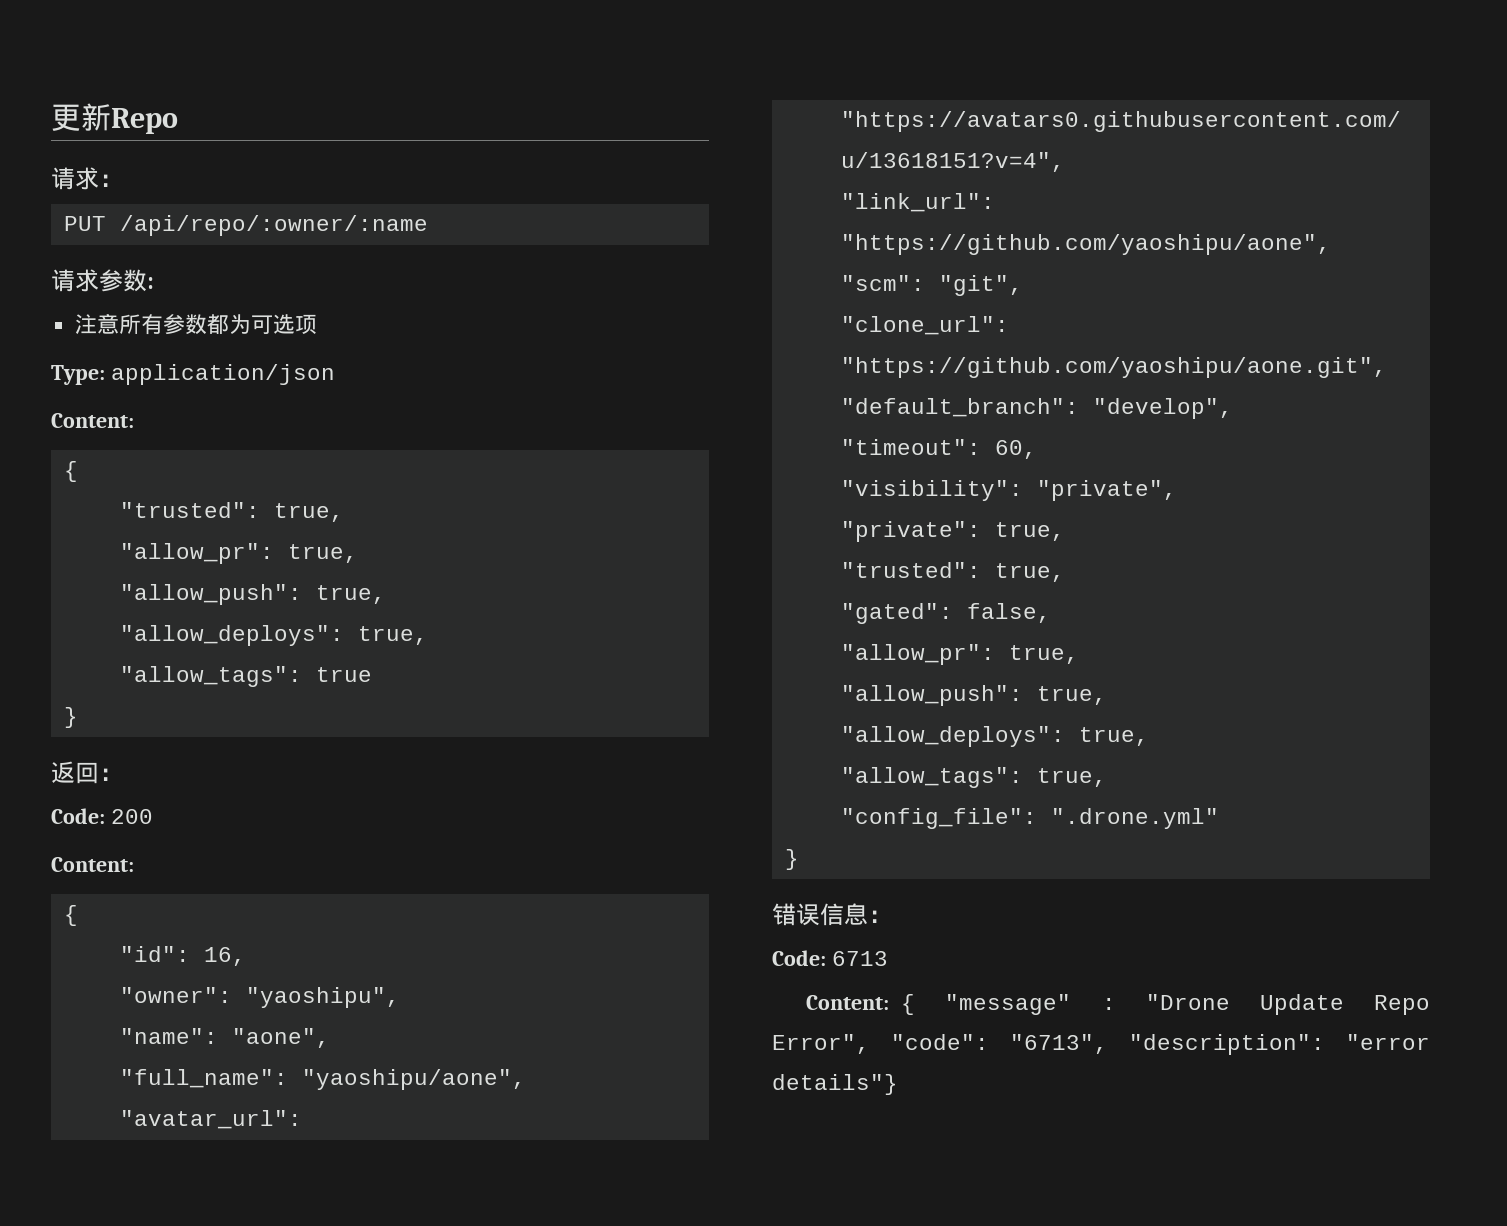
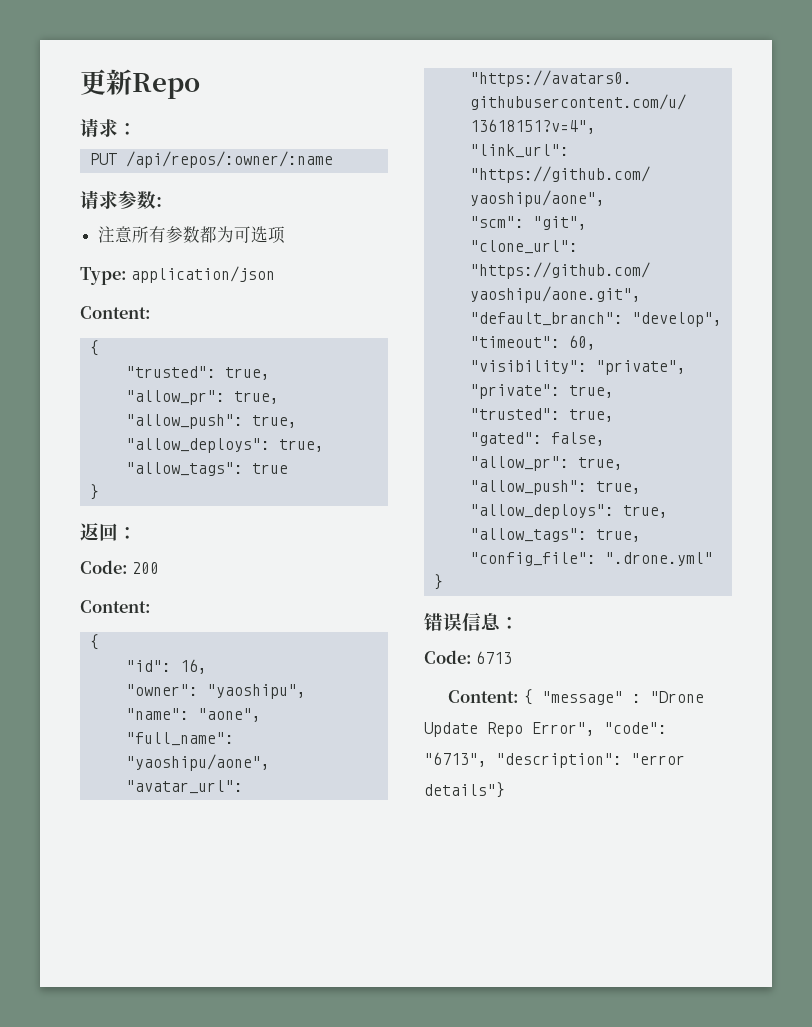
[120,215,429,236] /api/repo/:owner/:name -> [125,151,333,168] /api/repos/:owner/:name

